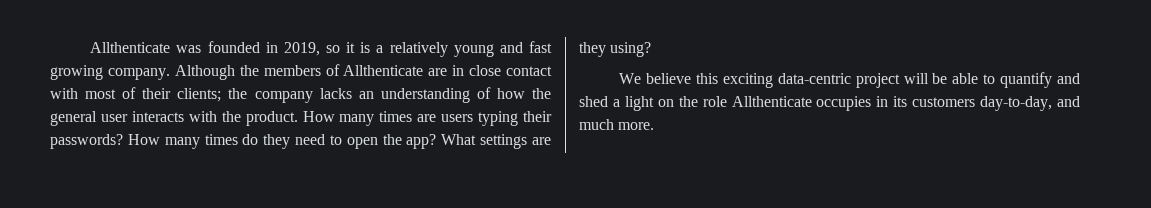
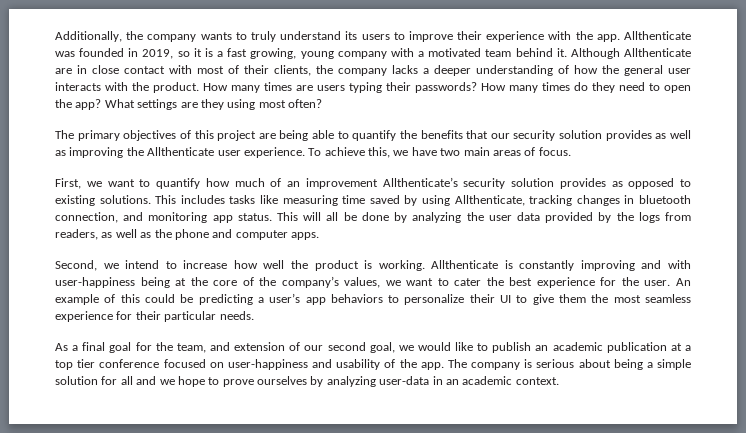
(90, 47) none -> [55,31,620,42] Additionally, the company wants to truly understand its users to improve their experience with the app.
[389,41,552,57] [50,64,340,80] relatively young and fast growing company. Although the members of -> [227,48,620,59] fast growing, young company with a motivated team behind it. Although
[177,88,222,102] clients; -> [274,65,311,76] clients,
[358,91,374,99] an -> [423,65,471,76] a deeper
[610,42,652,57] [619,72,1080,88] [579,96,1080,111] [579,119,655,130] using? // We believe this exciting data-centric project will be able to quantify and shed a light on the role Allthenticate occupies in its customers day-to-day, and much more. -> [227,99,322,110] [55,130,692,141] [55,147,571,158] [55,177,691,189] [55,195,692,206] [55,212,692,223] [55,229,319,240] [55,260,691,271] [55,276,691,288] [55,293,691,305] [55,311,254,322] [55,342,691,353] [55,359,691,370] [55,376,559,387] using most often? // The primary objectives of this project are being able to quantify the benefits that our security solution provides as well as improving the Allthenticate user experience. To achieve this, we have two main areas of focus. // First, we want to quantify how much of an improvement Allthenticate’s security solution provides as opposed to existing solutions. This includes tasks like measuring time saved by using Allthenticate, tracking changes in bluetooth connection, and monitoring app status. This will all be done by analyzing the user data provided by the logs from readers, as well as the phone and computer apps. // Second, we intend to increase how well the product is working. Allthenticate is constantly improving and with user-happiness being at the core of the company’s values, we want to cater the best experience for the user. An example of this could be predicting a user’s app behaviors to personalize their UI to give them the most seamless experience for their particular needs. // As a final goal for the team, and extension of our second goal, we would like to publish an academic publication at a top tier conference focused on user-happiness and usability of the app. The company is serious about being a simple solution for all and we hope to prove ourselves by analyzing user-data in an academic context.

